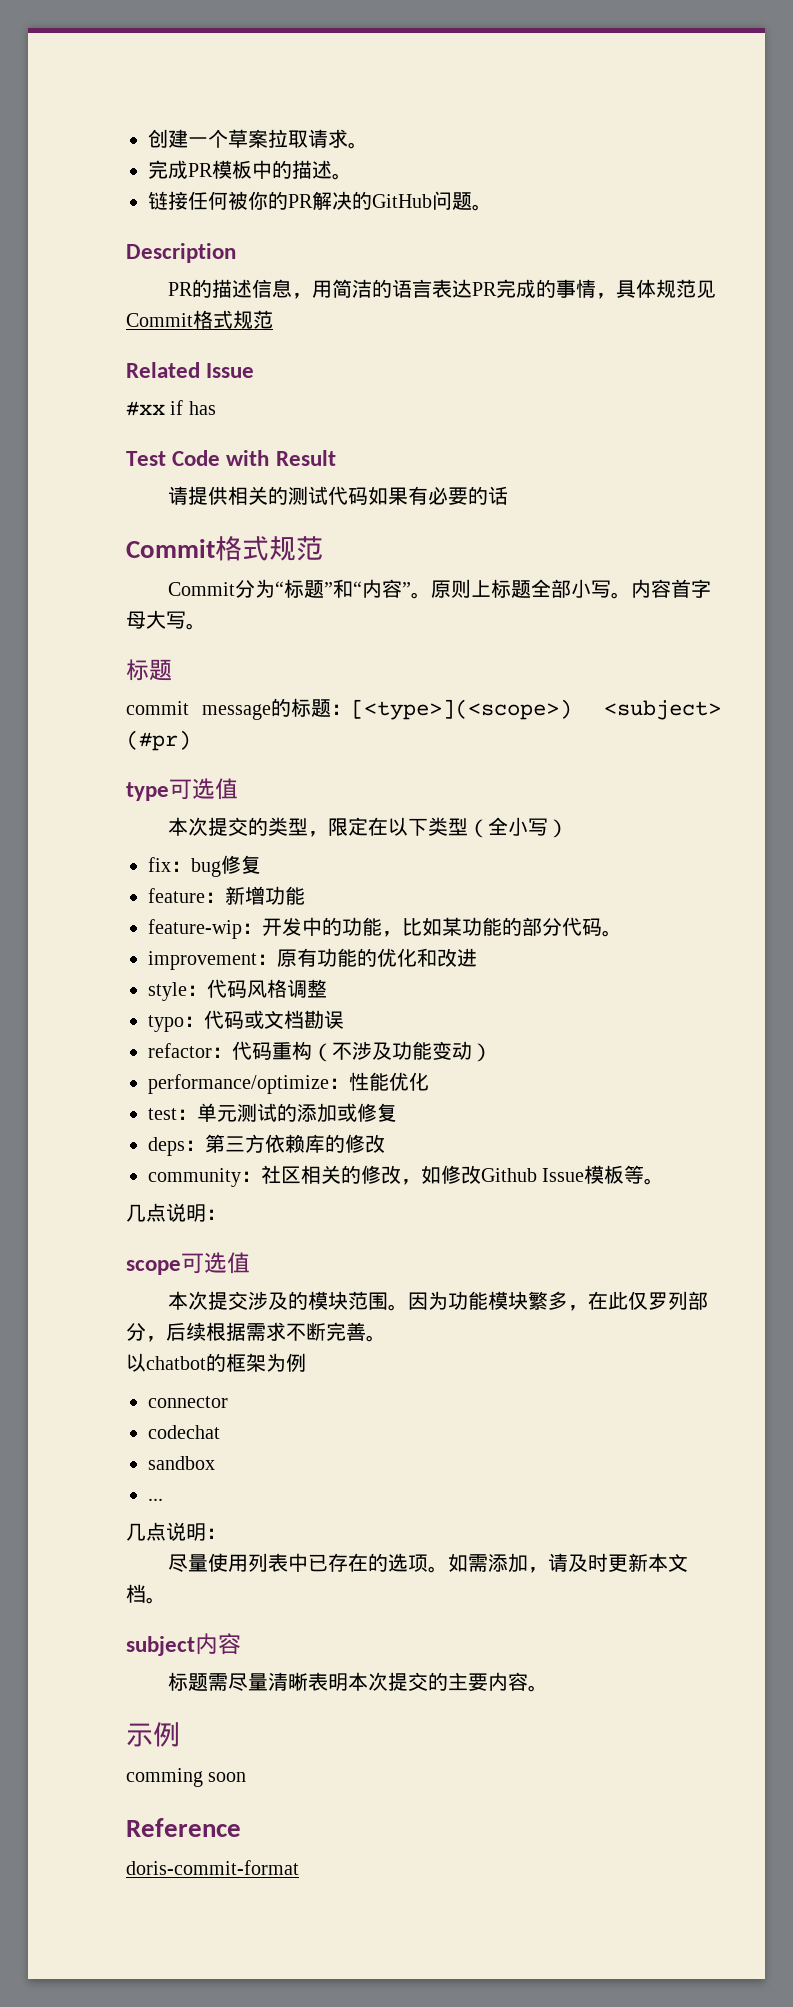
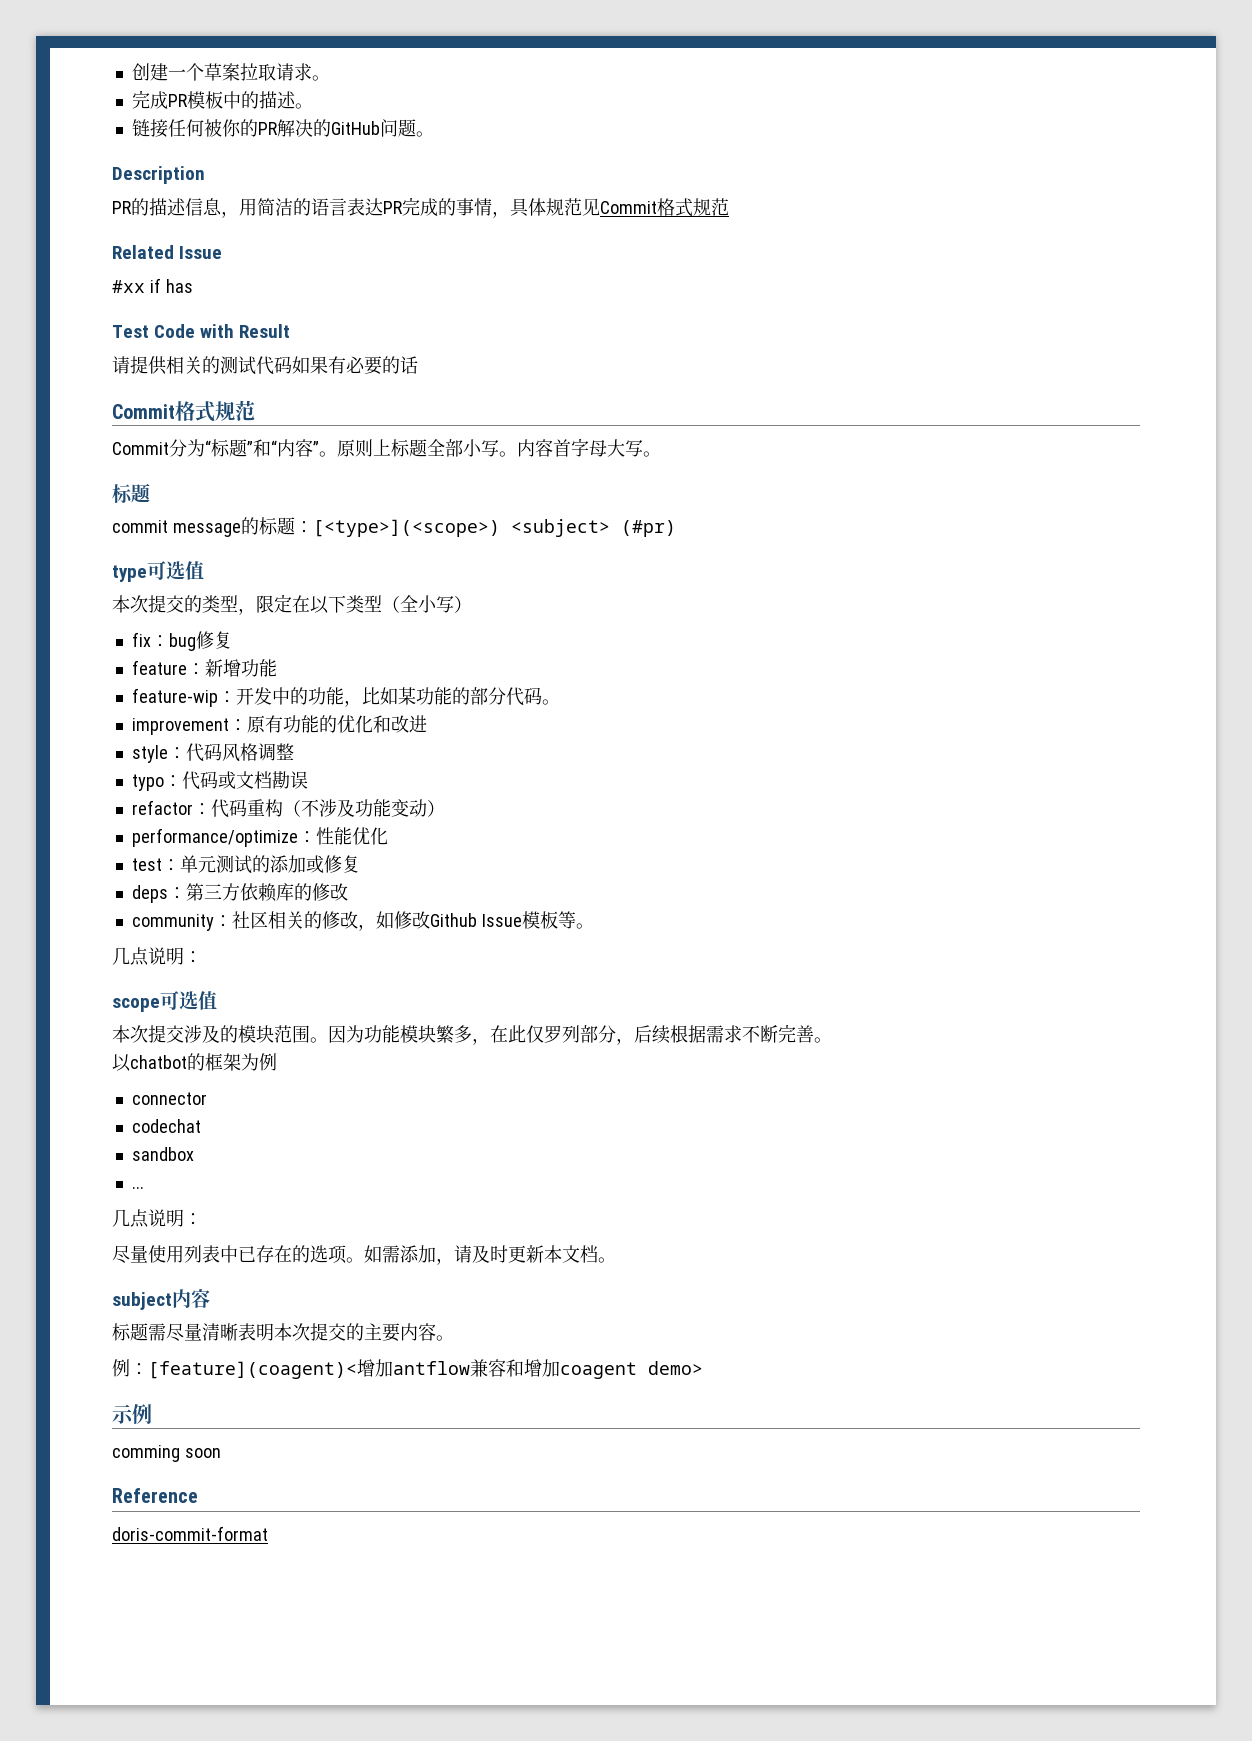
(548, 1688) none -> [112,1359,703,1379] // 例：[feature](coagent)<增加antflow兼容和增加coagent demo>

